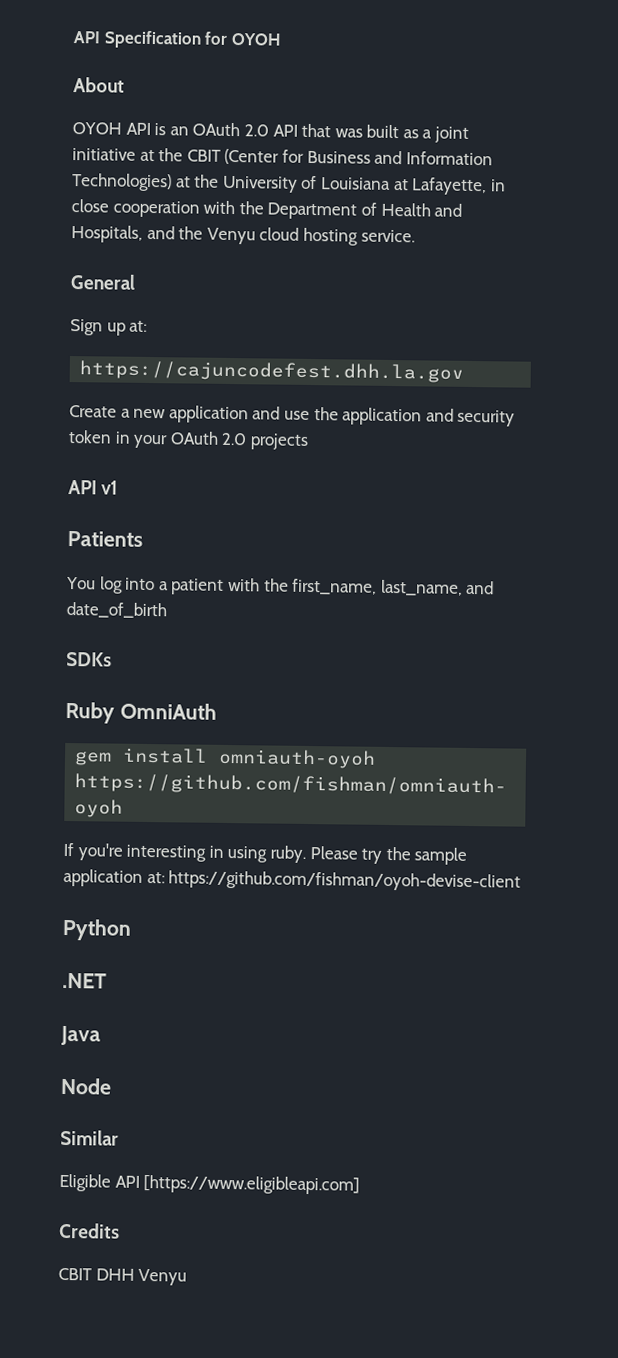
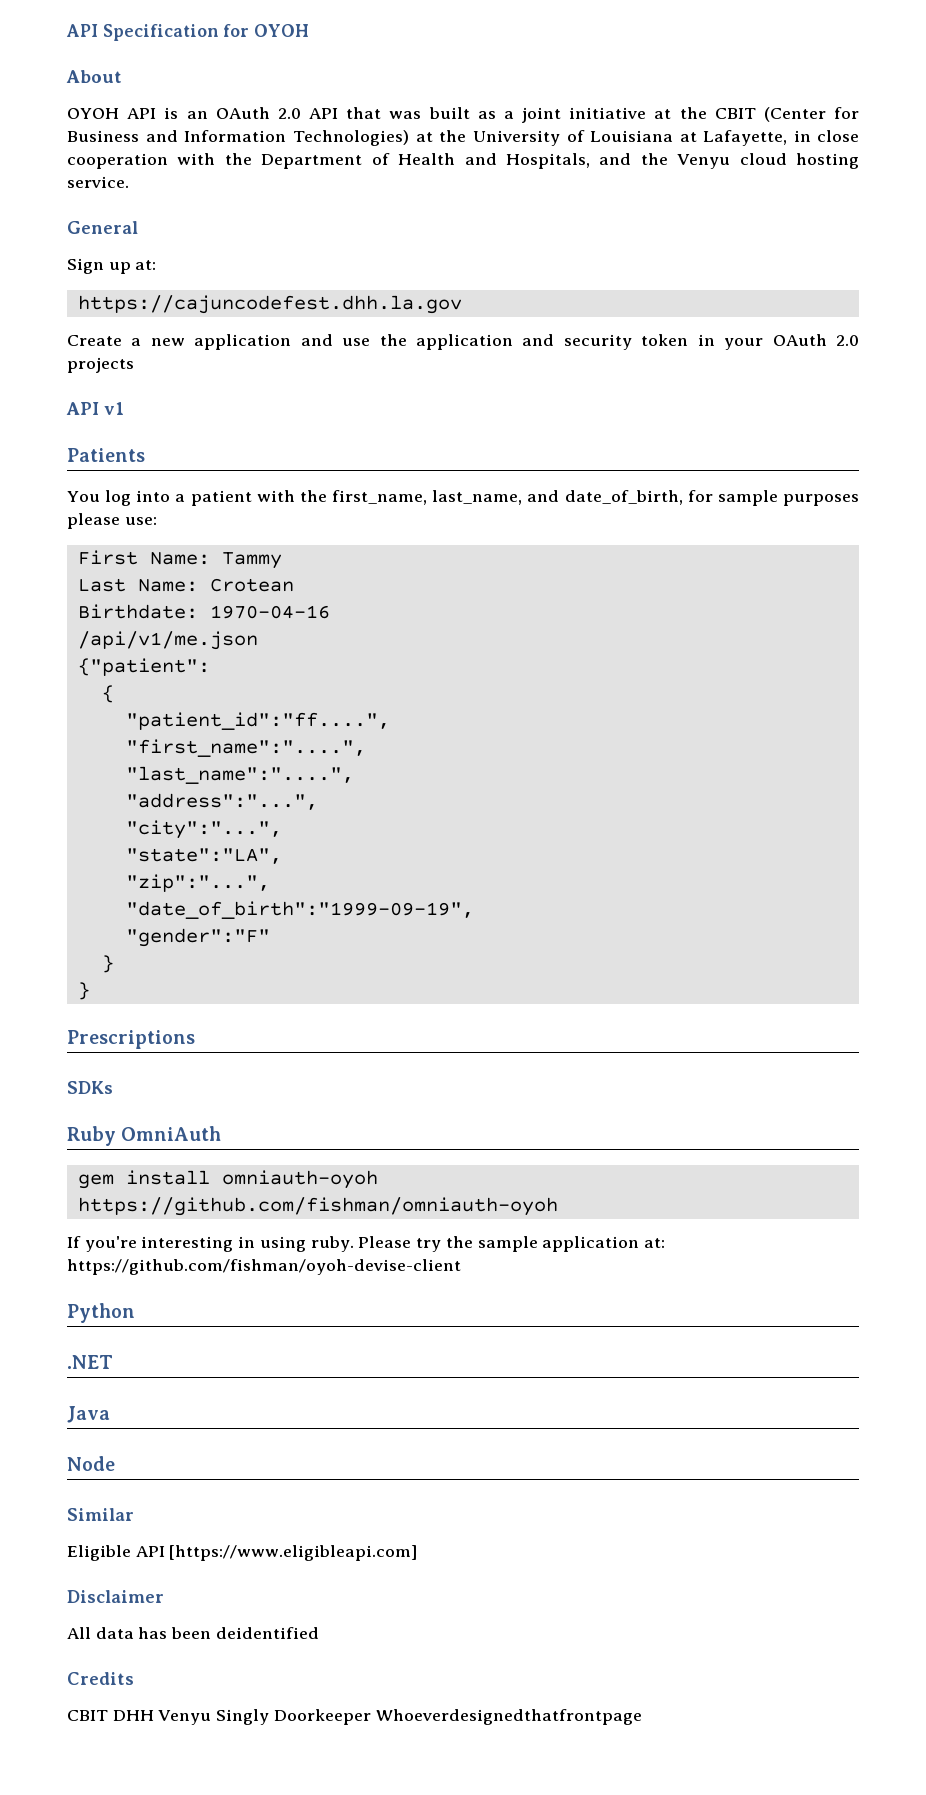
[66,601,167,619] date_of_birth -> [564,490,860,506] [67,513,157,529] [77,550,282,569] [77,578,294,592] [77,604,330,619] [77,631,258,650] [77,658,210,676] [101,685,114,703] [125,712,390,730] [125,739,366,757] [125,766,354,784] [125,793,318,810] [125,820,282,839] [125,848,282,864] [125,874,270,892] [125,901,474,919] [125,928,270,947] [101,955,114,973] [77,982,90,1000] [67,1030,195,1049] date_of_birth, for sample purposes please use: // First Name: Tammy // Last Name: Crotean // Birthdate: 1970-04-16 // /api/v1/me.json // {"patient": // { // "patient_id":"ff....", // "first_name":"....", // "last_name":"....", // "address":"...", // "city":"...", // "state":"LA", // "zip":"...", // "date_of_birth":"1999-09-19", // "gender":"F" // } // } // Prescriptions
(361, 1184) none -> [67,1590,164,1603] [67,1627,319,1639] // Disclaimer // All data has been deidentified
(188, 1277) none -> [216,1709,642,1725] Singly Doorkeeper Whoeverdesignedthatfrontpage

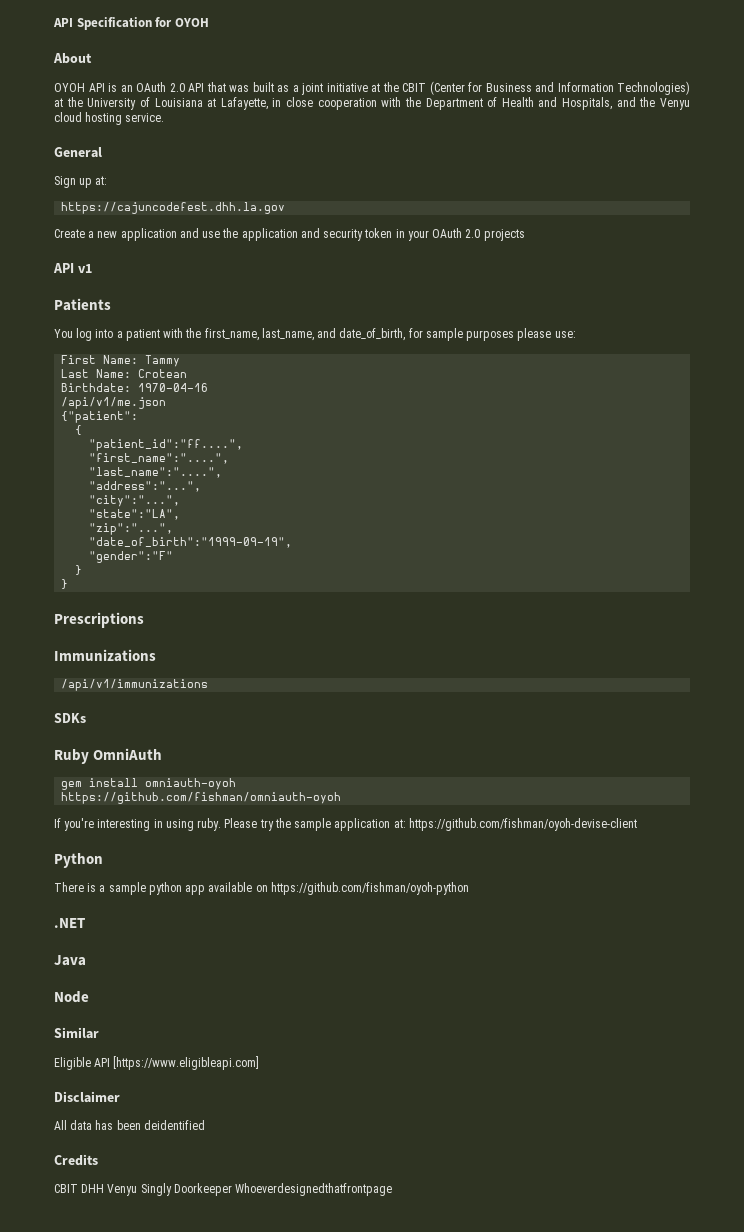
(195, 1039) none -> [54,649,156,662] [61,679,209,691] // Immunizations // /api/v1/immunizations
(135, 1313) none -> [54,882,469,895] // There is a sample python app available on https://github.com/fishman/oyoh-python

